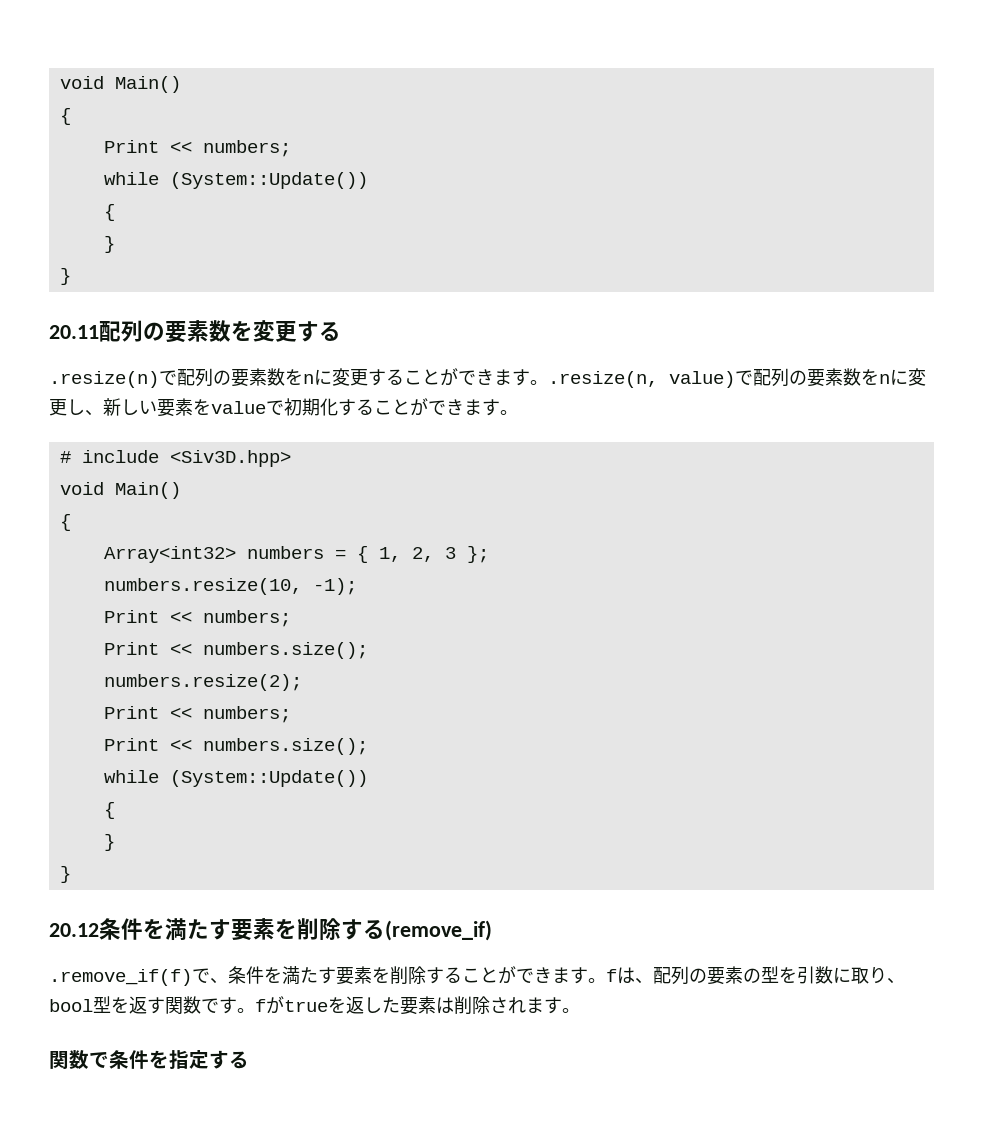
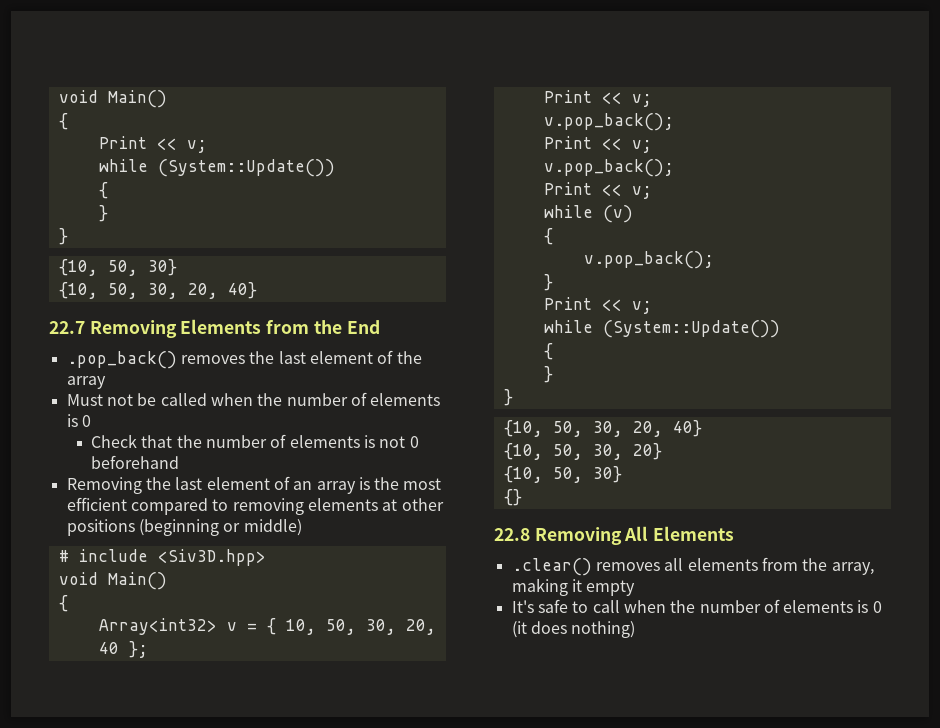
[202,140,291,157] [103,172,368,189] [103,204,115,221] [103,236,115,253] [59,268,71,285] [49,320,341,343] [49,368,926,388] [49,398,518,417] numbers; // while (System::Update()) // { // } // } // 20.11配列の要素数を変更する // .resize(n)で配列の要素数をnに変更することができます。.resize(n, value)で配列の要素数をnに変更し、新しい要素をvalueで初期化することができます。 -> [186,140,207,153] [98,159,335,177] [98,182,108,199] [98,205,108,222] [58,228,68,245] [58,259,177,276] [58,282,257,299] [49,319,380,338] [66,350,422,369] [66,376,106,389] [66,392,441,406] [66,414,91,427] [90,434,419,448] [90,455,179,469] [66,476,442,494] [66,497,444,515] [66,519,302,536] v; // while (System::Update()) // { // } // } // {10, 50, 30} // {10, 50, 30, 20, 40} // 22.7 Removing Elements from the End // .pop_back() removes the last element of the array // Must not be called when the number of elements is 0 // Check that the number of elements is not 0 beforehand // Removing the last element of an array is the most efficient compared to removing elements at other positions (beginning or middle)
[246,546,324,559] numbers -> [226,622,237,631] v
[378,547,456,562] 1, 2, 3 -> [285,619,436,635] [98,642,119,654] 10, 50, 30, 20, 40
[103,578,357,595] [103,610,291,627] [103,642,368,659] [103,674,302,691] [103,706,291,723] [103,738,368,755] [103,770,368,787] [103,802,115,819] [103,834,115,851] [59,866,71,883] [49,918,492,941] [49,966,905,986] [49,996,580,1015] [49,1050,249,1069] // numbers.resize(10, -1); // Print << numbers; // Print << numbers.size(); // numbers.resize(2); // Print << numbers; // Print << numbers.size(); // while (System::Update()) // { // } // } // 20.12条件を満たす要素を削除する(remove_if) // .remove_if(f)で、条件を満たす要素を削除することができます。fは、配列の要素の型を引数に取り、bool型を返す関数です。fがtrueを返した要素は削除されます。 // 関数で条件を指定する -> [543,90,652,107] [543,113,674,131] [543,136,652,153] [543,159,674,177] [543,182,652,199] [543,205,633,223] [543,228,553,245] [583,251,714,269] [543,274,553,291] [543,297,652,314] [543,320,780,338] [543,343,553,360] [543,366,553,383] [503,389,513,406] [503,420,702,437] [503,443,662,460] [503,466,622,483] [503,489,522,506] [494,526,735,545] [511,557,874,576] [511,578,636,596] [511,599,882,613] [511,621,636,638] // Print << v; // v.pop_back(); // Print << v; // v.pop_back(); // Print << v; // while (v) // { // v.pop_back(); // } // Print << v; // while (System::Update()) // { // } // } // {10, 50, 30, 20, 40} // {10, 50, 30, 20} // {10, 50, 30} // {} // 22.8 Removing All Elements // .clear() removes all elements from the array, making it empty // It's safe to call when the number of elements is 0 (it does nothing)

